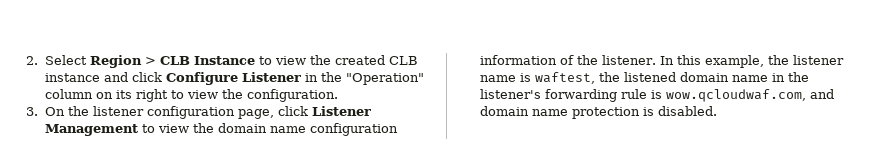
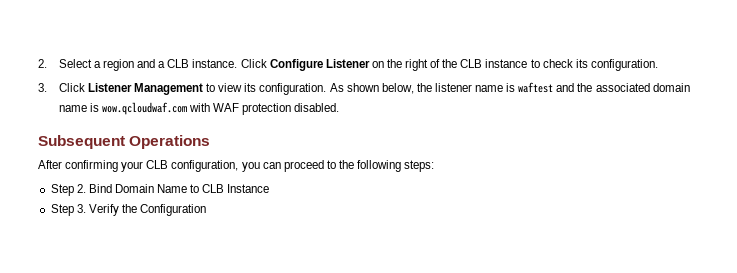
[89,55,418,68] [44,72,424,85] [44,89,338,102] [26,106,371,119] [44,123,398,136] [479,55,844,68] [479,72,809,84] [479,89,834,102] [479,106,717,119] Region > CLB Instance to view the created CLB instance and click Configure Listener in the "Operation" column on its right to view the configuration. // 3. On the listener configuration page, click Listener Management to view the domain name configuration information of the listener. In this example, the listener name is waftest, the listened domain name in the listener's forwarding rule is wow.qcloudwaf.com, and domain name protection is disabled. -> [93,59,658,71] [38,82,690,95] [58,102,340,115] [38,135,211,149] [38,160,435,172] [50,184,270,196] [50,204,207,216] a region and a CLB instance. Click Configure Listener on the right of the CLB instance to check its configuration. // 3. Click Listener Management to view its configuration. As shown below, the listener name is waftest and the associated domain name is wow.qcloudwaf.com with WAF protection disabled. // Subsequent Operations // After confirming your CLB configuration, you can proceed to the following steps: // Step 2. Bind Domain Name to CLB Instance // Step 3. Verify the Configuration

